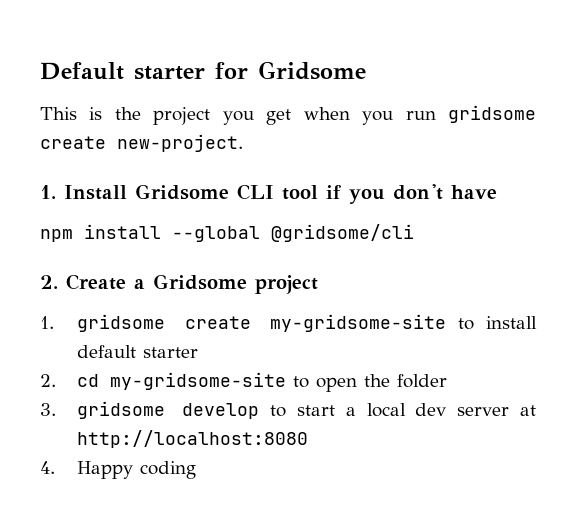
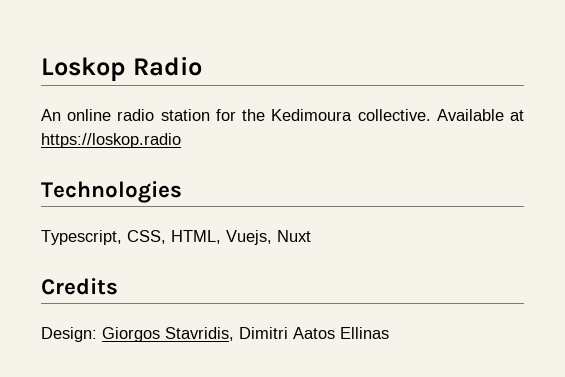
[40,61,366,80] [40,105,536,125] [40,134,243,152] [40,184,497,204] [40,224,414,242] [40,274,318,294] [40,314,537,332] [77,345,199,358] [40,372,448,392] [40,401,536,419] [77,430,309,448] [40,461,197,479] Default starter for Gridsome // This is the project you get when you run gridsome create new-project. // 1. Install Gridsome CLI tool if you don't have // npm install --global @gridsome/cli // 2. Create a Gridsome project // 1. gridsome create my-gridsome-site to install default starter // 2. cd my-gridsome-site to open the folder // 3. gridsome develop to start a local dev server at http://localhost:8080 // 4. Happy coding -> [41,56,202,82] [41,109,524,121] [41,133,181,148] [41,181,182,203] [41,230,311,245] [41,278,118,295] [41,327,389,342] Loskop Radio // An online radio station for the Kedimoura collective. Available at https://loskop.radio // Technologies // Typescript, CSS, HTML, Vuejs, Nuxt // Credits // Design: Giorgos Stavridis, Dimitri Aatos Ellinas

